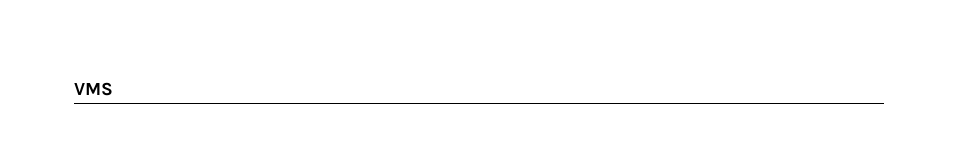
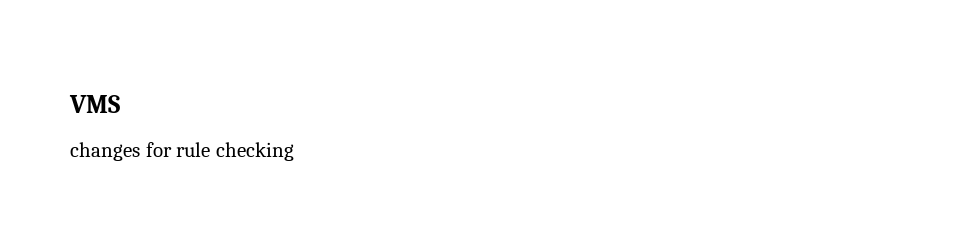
(113, 89) none -> [70,142,294,161] // changes for rule checking

